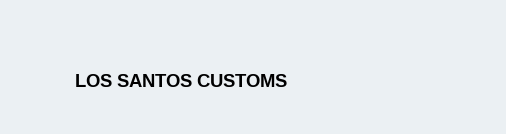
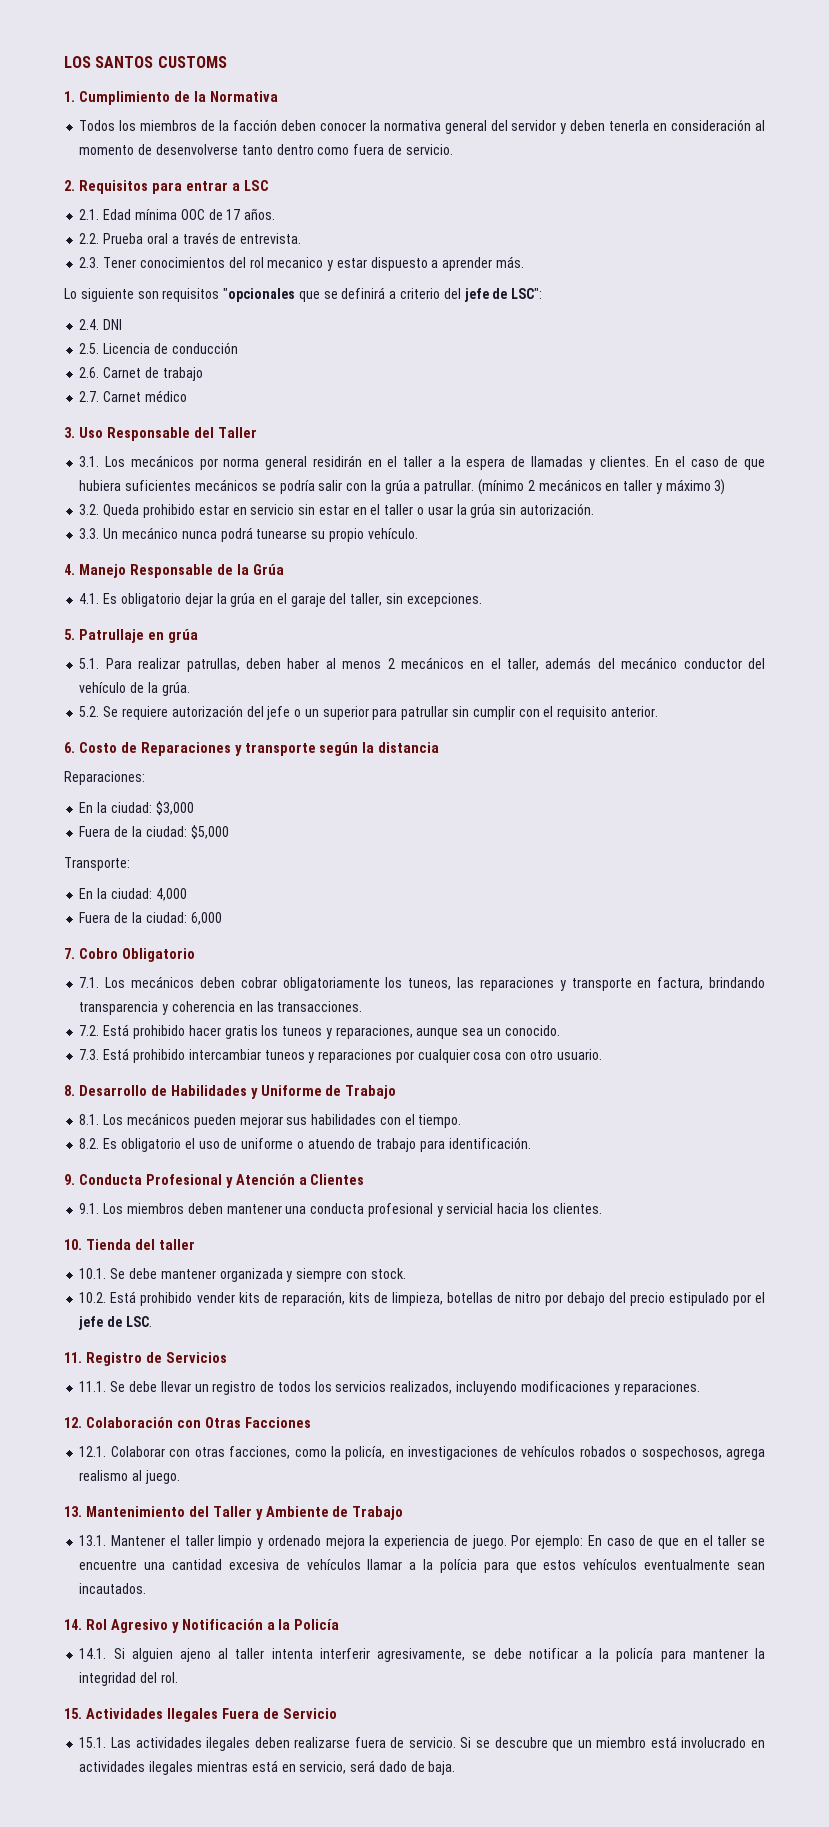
(287, 80) none -> [64,91,278,105] [79,119,765,134] [79,144,453,155] [64,180,269,194] [79,208,276,220] [79,232,302,244] [79,256,524,271] [64,287,543,302] [79,319,123,330] [79,342,238,354] [79,367,203,381] [79,390,187,402] [64,427,257,441] [79,455,765,470] [79,479,726,495] [79,503,594,518] [79,527,418,542] [64,564,284,578] [79,593,482,607] [64,629,198,643] [79,657,765,672] [79,682,190,696] [79,705,658,720] [64,742,440,756] [64,771,145,785] [79,801,194,815] [79,825,229,839] [64,857,130,871] [79,888,187,901] [79,912,222,925] [64,948,195,962] [79,976,765,991] [79,1001,363,1015] [79,1024,560,1039] [79,1048,602,1063] [64,1085,397,1099] [79,1113,462,1128] [79,1137,531,1152] [64,1174,365,1188] [79,1203,602,1217] [64,1239,195,1250] [79,1268,406,1282] [79,1291,765,1306] [78,1316,152,1330] [64,1352,227,1366] [79,1381,701,1395] [64,1417,311,1428] [79,1446,766,1460] [79,1470,180,1484] [64,1506,404,1520] [79,1535,765,1549] [79,1559,765,1573] [79,1583,147,1594] [64,1619,340,1633] [79,1648,766,1662] [79,1672,178,1686] [64,1708,337,1722] [79,1736,766,1751] [79,1760,456,1775] // 1. Cumplimiento de la Normativa // Todos los miembros de la facción deben conocer la normativa general del servidor y deben tenerla en consideración al momento de desenvolverse tanto dentro como fuera de servicio. // 2. Requisitos para entrar a LSC // 2.1. Edad mínima OOC de 17 años. // 2.2. Prueba oral a través de entrevista. // 2.3. Tener conocimientos del rol mecanico y estar dispuesto a aprender más. // Lo siguiente son requisitos "opcionales que se definirá a criterio del jefe de LSC": // 2.4. DNI // 2.5. Licencia de conducción // 2.6. Carnet de trabajo // 2.7. Carnet médico // 3. Uso Responsable del Taller // 3.1. Los mecánicos por norma general residirán en el taller a la espera de llamadas y clientes. En el caso de que hubiera suficientes mecánicos se podría salir con la grúa a patrullar. (mínimo 2 mecánicos en taller y máximo 3) // 3.2. Queda prohibido estar en servicio sin estar en el taller o usar la grúa sin autorización. // 3.3. Un mecánico nunca podrá tunearse su propio vehículo. // 4. Manejo Responsable de la Grúa // 4.1. Es obligatorio dejar la grúa en el garaje del taller, sin excepciones. // 5. Patrullaje en grúa // 5.1. Para realizar patrullas, deben haber al menos 2 mecánicos en el taller, además del mecánico conductor del vehículo de la grúa. // 5.2. Se requiere autorización del jefe o un superior para patrullar sin cumplir con el requisito anterior. // 6. Costo de Reparaciones y transporte según la distancia // Reparaciones: // En la ciudad: $3,000 // Fuera de la ciudad: $5,000 // Transporte: // En la ciudad: 4,000 // Fuera de la ciudad: 6,000 // 7. Cobro Obligatorio // 7.1. Los mecánicos deben cobrar obligatoriamente los tuneos, las reparaciones y transporte en factura, brindando transparencia y coherencia en las transacciones. // 7.2. Está prohibido hacer gratis los tuneos y reparaciones, aunque sea un conocido. // 7.3. Está prohibido intercambiar tuneos y reparaciones por cualquier cosa con otro usuario. // 8. Desarrollo de Habilidades y Uniforme de Trabajo // 8.1. Los mecánicos pueden mejorar sus habilidades con el tiempo. // 8.2. Es obligatorio el uso de uniforme o atuendo de trabajo para identificación. // 9. Conducta Profesional y Atención a Clientes // 9.1. Los miembros deben mantener una conducta profesional y servicial hacia los clientes. // 10. Tienda del taller // 10.1. Se debe mantener organizada y siempre con stock. // 10.2. Está prohibido vender kits de reparación, kits de limpieza, botellas de nitro por debajo del precio estipulado por el jefe de LSC. // 11. Registro de Servicios // 11.1. Se debe llevar un registro de todos los servicios realizados, incluyendo modificaciones y reparaciones. // 12. Colaboración con Otras Facciones // 12.1. Colaborar con otras facciones, como la policía, en investigaciones de vehículos robados o sospechosos, agrega realismo al juego. // 13. Mantenimiento del Taller y Ambiente de Trabajo // 13.1. Mantener el taller limpio y ordenado mejora la experiencia de juego. Por ejemplo: En caso de que en el taller se encuentre una cantidad excesiva de vehículos llamar a la polícia para que estos vehículos eventualmente sean incautados. // 14. Rol Agresivo y Notificación a la Policía // 14.1. Si alguien ajeno al taller intenta interferir agresivamente, se debe notificar a la policía para mantener la integridad del rol. // 15. Actividades Ilegales Fuera de Servicio // 15.1. Las actividades ilegales deben realizarse fuera de servicio. Si se descubre que un miembro está involucrado en actividades ilegales mientras está en servicio, será dado de baja.

